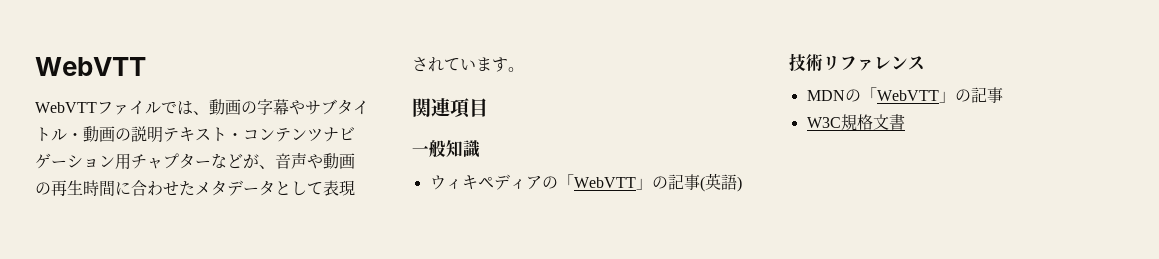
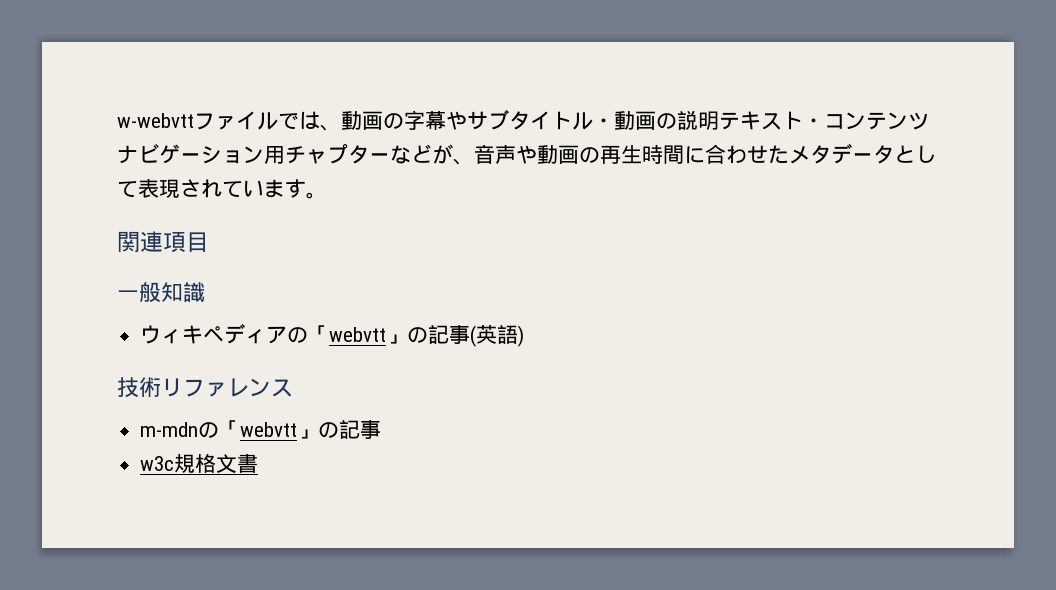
[35,57,146,76] [35,102,97,113] WebVTT // WebVTT -> [117,113,194,128] w-webvtt
[573,177,636,188] WebVTT -> [329,327,387,342] webvtt
[806,87,939,102] MDNの「WebVTT -> [140,420,298,438] m-mdnの「webvtt
[806,117,841,128] W3C -> [140,456,175,471] w3c

